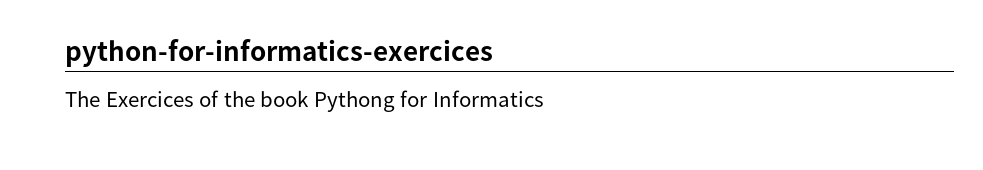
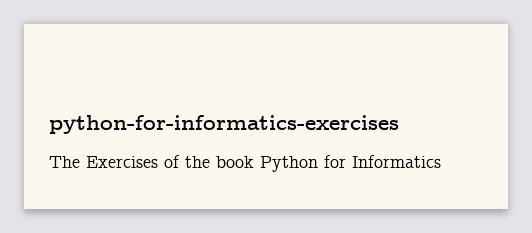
[65,39,493,67] python-for-informatics-exercices -> [49,115,399,134] python-for-informatics-exercises
[105,91,194,107] Exercices -> [86,156,158,168] Exercises
[313,91,395,112] Pythong -> [260,156,318,172] Python

